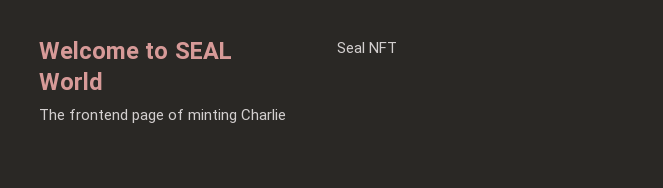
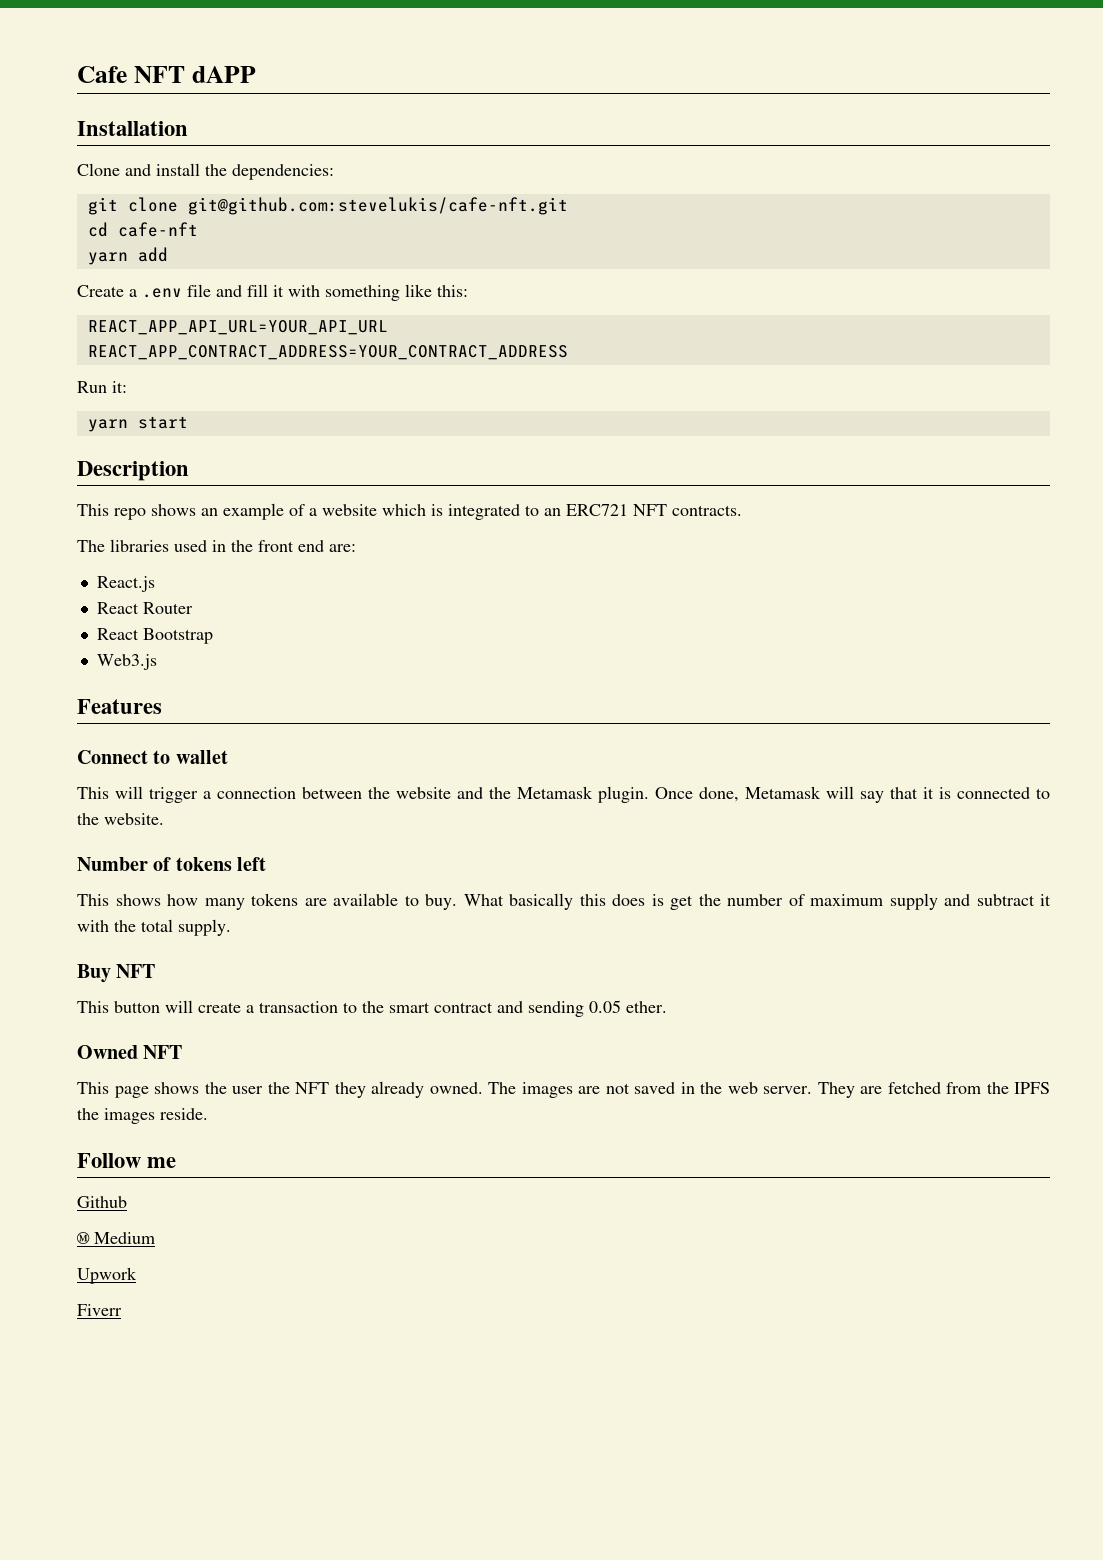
[39,41,232,59] [39,72,103,90] [39,109,287,123] [337,42,398,53] Welcome to SEAL World // The frontend page of minting Charlie Seal NFT -> [77,66,256,83] [77,121,188,136] [77,163,334,180] [87,197,568,215] [87,222,198,237] [87,247,168,265] [77,284,468,301] [87,320,388,335] [87,345,568,360] [77,381,127,393] [87,416,188,432] [77,461,189,481] [77,503,742,520] [77,539,356,552] [96,576,155,592] [96,602,193,614] [96,628,213,644] [96,654,157,670] [77,699,162,714] [77,750,228,764] [77,786,1050,803] [77,813,164,825] [77,857,267,871] [77,893,1051,910] [77,919,231,936] [77,964,156,983] [77,1000,667,1017] [77,1045,183,1059] [77,1081,1050,1098] [77,1108,208,1124] [77,1153,177,1168] [77,1196,127,1208] [77,1232,155,1244] [77,1267,137,1284] [77,1304,122,1316] Cafe NFT dAPP // Installation // Clone and install the dependencies: // git clone git@github.com:stevelukis/cafe-nft.git // cd cafe-nft // yarn add // Create a .env file and fill it with something like this: // REACT_APP_API_URL=YOUR_API_URL // REACT_APP_CONTRACT_ADDRESS=YOUR_CONTRACT_ADDRESS // Run it: // yarn start // Description // This repo shows an example of a website which is integrated to an ERC721 NFT contracts. // The libraries used in the front end are: // React.js // React Router // React Bootstrap // Web3.js // Features // Connect to wallet // This will trigger a connection between the website and the Metamask plugin. Once done, Metamask will say that it is connected to the website. // Number of tokens left // This shows how many tokens are available to buy. What basically this does is get the number of maximum supply and subtract it with the total supply. // Buy NFT // This button will create a transaction to the smart contract and sending 0.05 ether. // Owned NFT // This page shows the user the NFT they already owned. The images are not saved in the web server. They are fetched from the IPFS the images reside. // Follow me // Github // Ⓜ Medium // Upwork // Fiverr

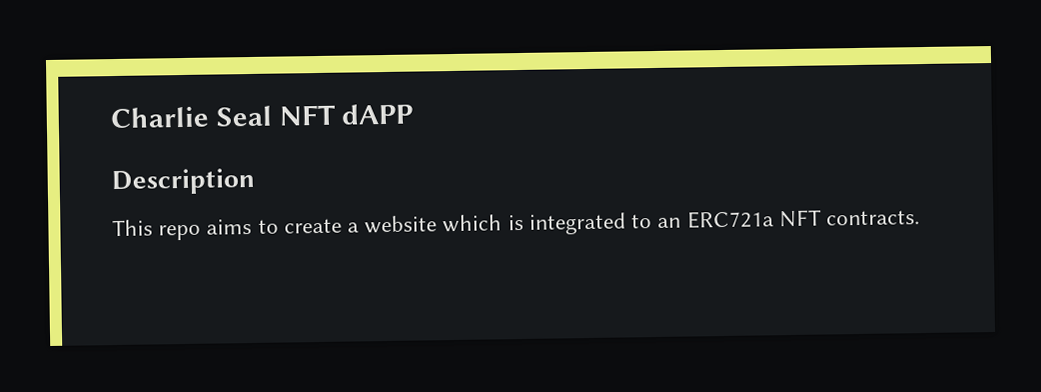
[77,66,127,83] Cafe -> [110,105,272,129] Charlie Seal
[77,121,188,136] [77,163,334,180] [87,197,568,215] [87,222,198,237] [87,247,168,265] [77,284,468,301] [87,320,388,335] [87,345,568,360] [77,381,127,393] [87,416,188,432] // Installation // Clone and install the dependencies: // git clone git@github.com:stevelukis/cafe-nft.git // cd cafe-nft // yarn add // Create a .env file and fill it with something like this: // REACT_APP_API_URL=YOUR_API_URL // REACT_APP_CONTRACT_ADDRESS=YOUR_CONTRACT_ADDRESS // Run it: // yarn start -> (414, 114) none
[151,503,305,520] shows an example of -> [206,218,342,235] aims to create
[566,504,628,516] ERC721 -> [686,210,774,229] ERC721a
[77,539,356,552] [96,576,155,592] [96,602,193,614] [96,628,213,644] [96,654,157,670] [77,699,162,714] [77,750,228,764] [77,786,1050,803] [77,813,164,825] [77,857,267,871] [77,893,1051,910] [77,919,231,936] [77,964,156,983] [77,1000,667,1017] [77,1045,183,1059] [77,1081,1050,1098] [77,1108,208,1124] [77,1153,177,1168] [77,1196,127,1208] [77,1232,155,1244] [77,1267,137,1284] [77,1304,122,1316] // The libraries used in the front end are: // React.js // React Router // React Bootstrap // Web3.js // Features // Connect to wallet // This will trigger a connection between the website and the Metamask plugin. Once done, Metamask will say that it is connected to the website. // Number of tokens left // This shows how many tokens are available to buy. What basically this does is get the number of maximum supply and subtract it with the total supply. // Buy NFT // This button will create a transaction to the smart contract and sending 0.05 ether. // Owned NFT // This page shows the user the NFT they already owned. The images are not saved in the web server. They are fetched from the IPFS the images reside. // Follow me // Github // Ⓜ Medium // Upwork // Fiverr -> (920, 218) none

